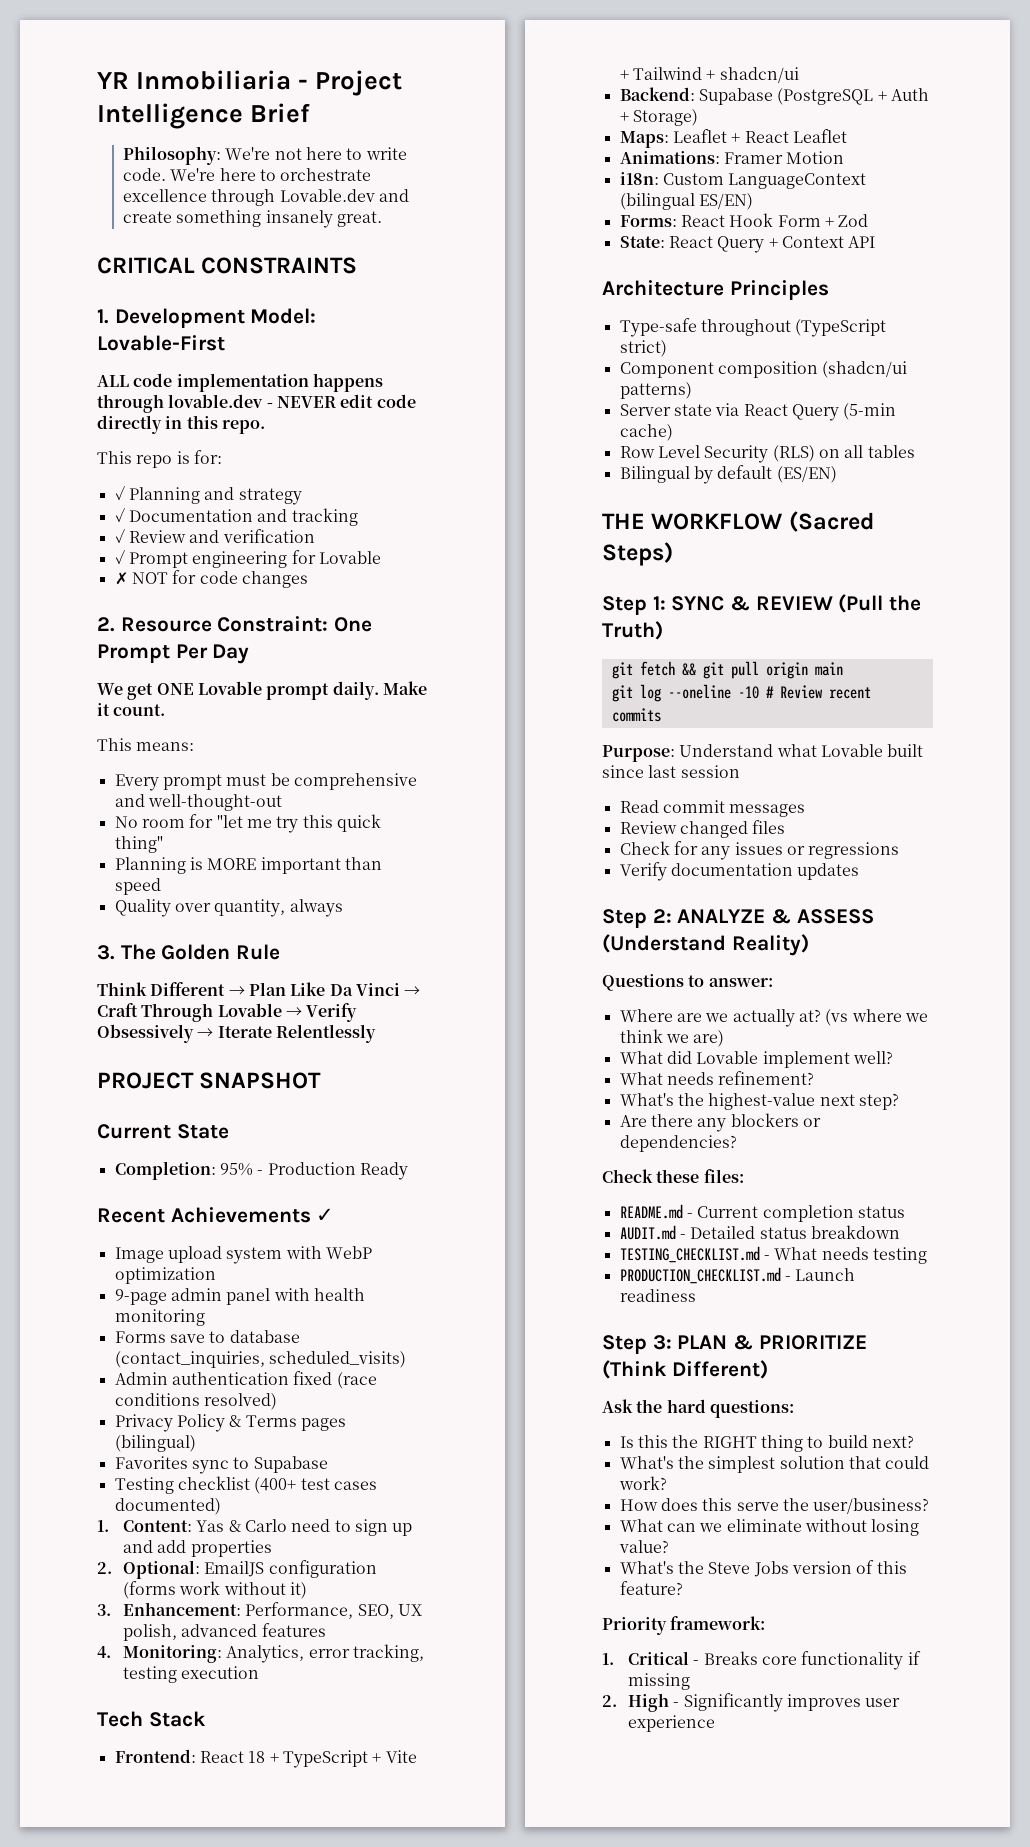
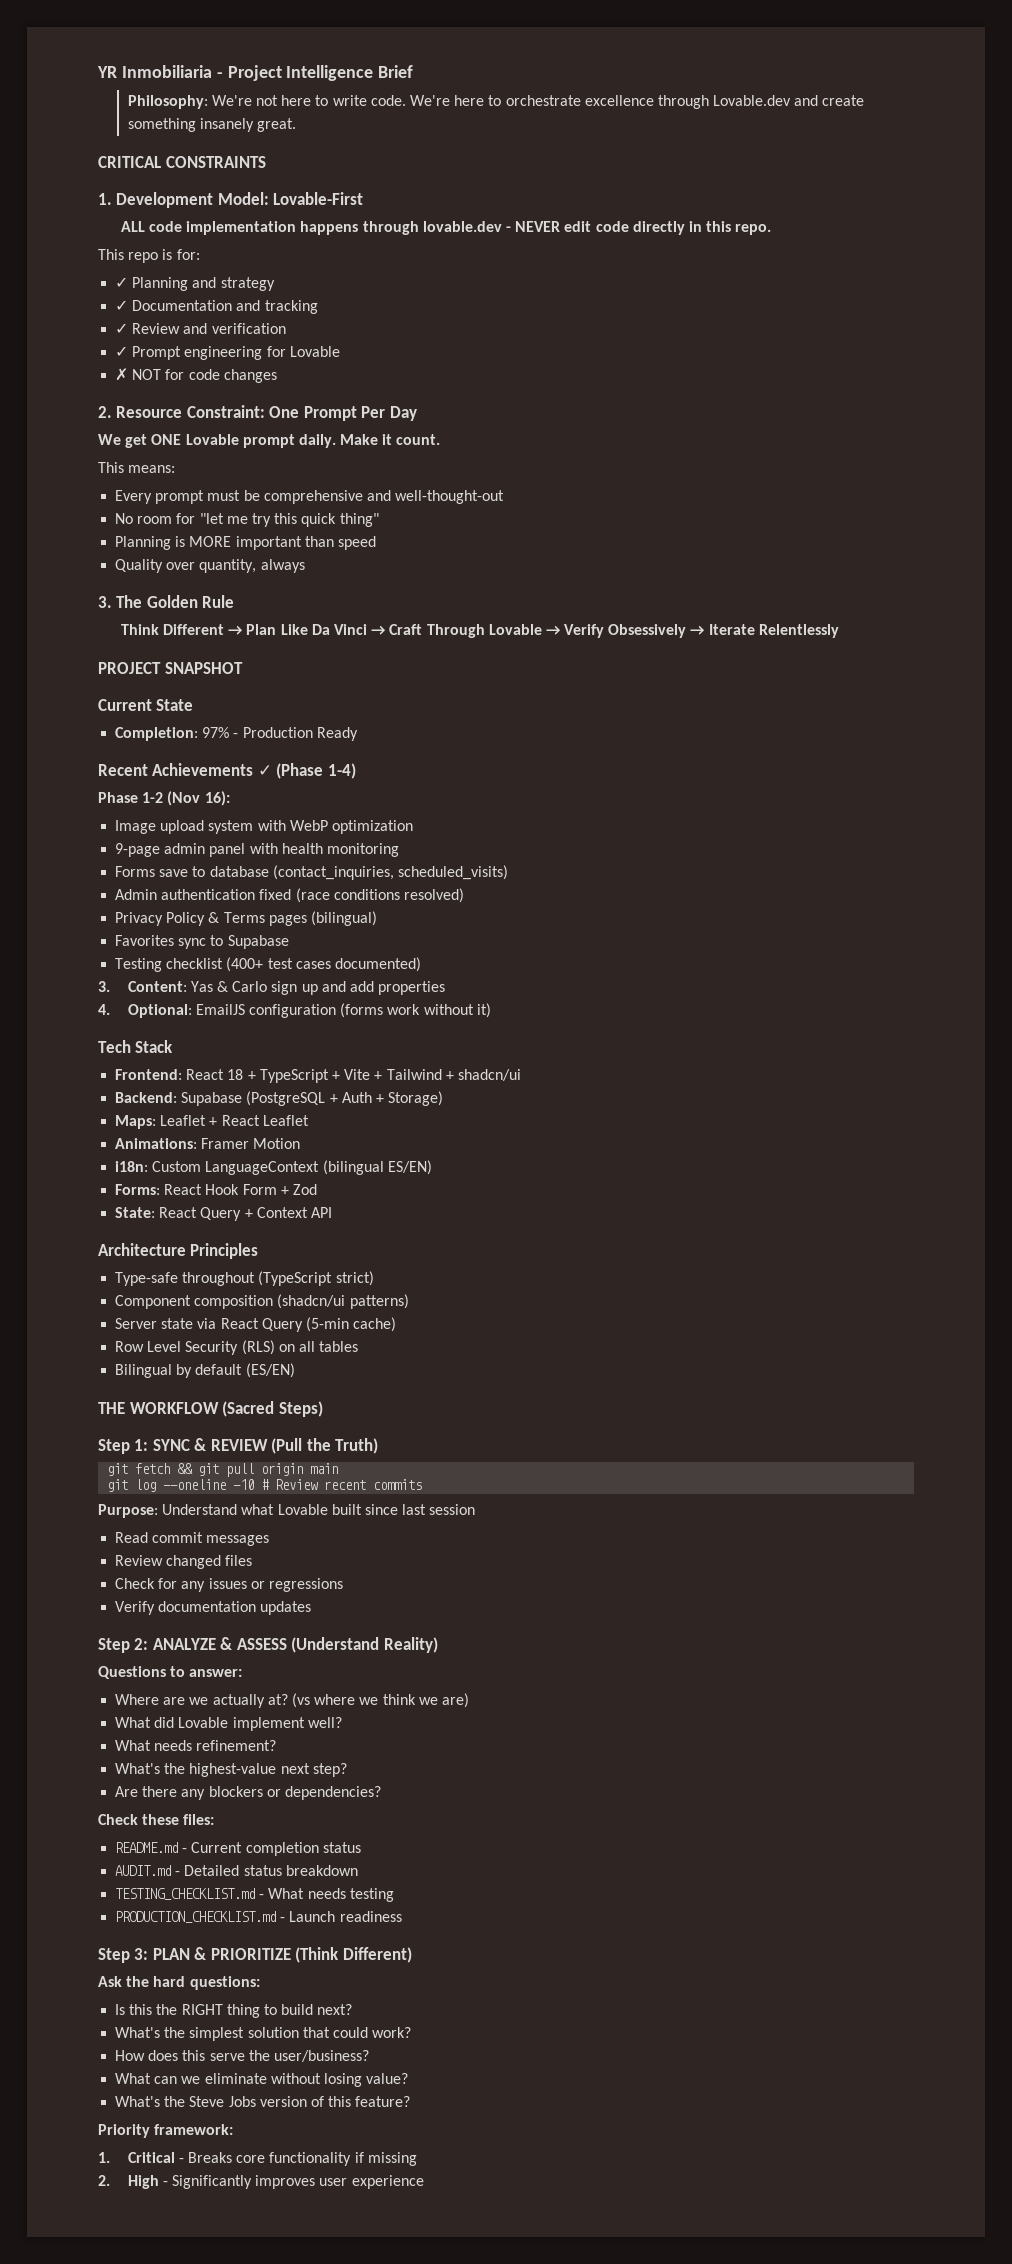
[219,1163,253,1176] 95% -> [202,727,230,738] 97%
(335, 1215) none -> [276,763,356,779] [98,791,230,806] (Phase 1-4) // Phase 1-2 (Nov 16):
[97,1520,109,1532] 1. -> [98,981,110,992] 3.
[291,1519,351,1532] need to -> (268, 986) none
[97,1562,112,1574] 2. -> [98,1004,110,1015] 4.
[97,1602,423,1619] [123,1623,326,1641] [97,1644,425,1663] [123,1666,260,1683] // 3. Enhancement: Performance, SEO, UX polish, advanced features // 4. Monitoring: Analytics, error tracking, testing execution -> (491, 1010) none

